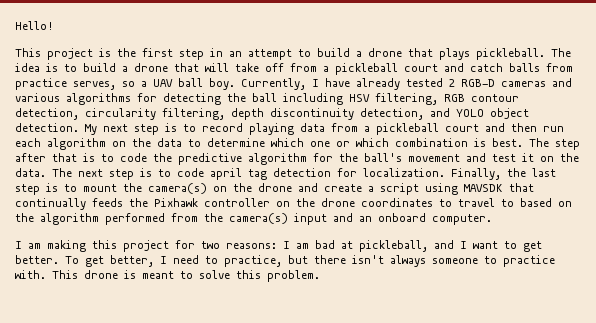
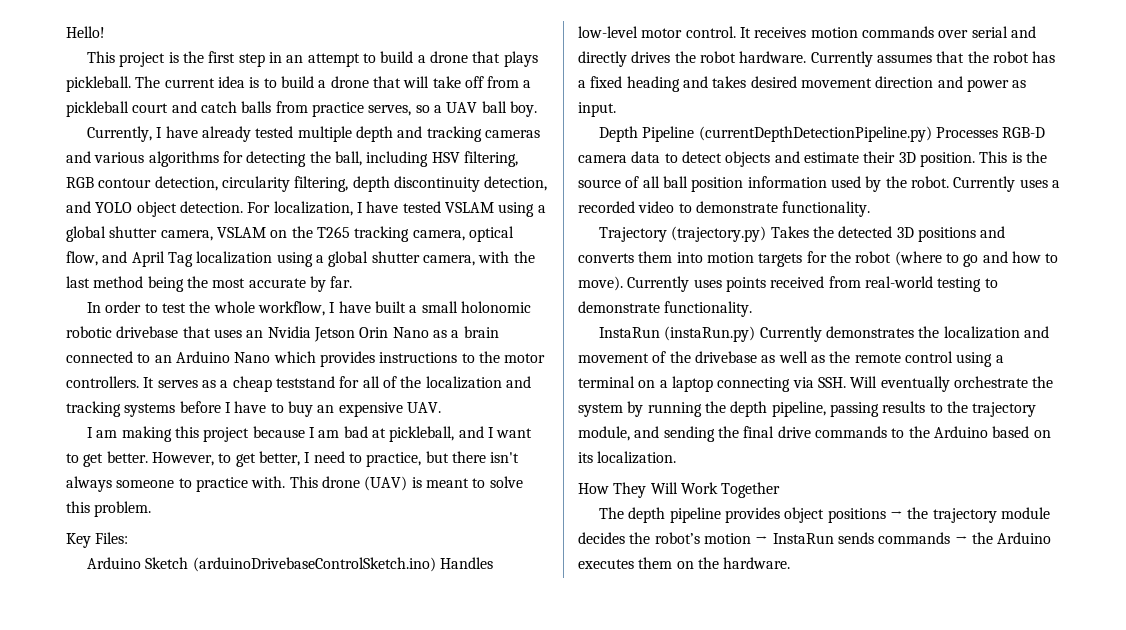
(571, 52) none -> [164,78,215,88] current
(235, 84) none -> (537, 109) //
[449,79,495,87] 2 RGB-D -> [297,126,482,142] multiple depth and tracking
[252,93,277,102] ball -> [334,151,362,166] ball,
[85,123,564,135] [15,138,580,150] [15,153,579,165] [15,168,556,180] [15,183,534,195] [15,198,572,210] [15,213,492,225] My next step is to record playing data from a pickleball court and then run each algorithm on the data to determine which one or which combination is best. The step after that is to code the predictive algorithm for the ball's movement and test it on the data. The next step is to code april tag detection for localization. Finally, the last step is to mount the camera(s) on the drone and create a script using MAVSDK that continually feeds the Pixhawk controller on the drone coordinates to travel to based on the algorithm performed from the camera(s) input and an onboard computer. -> [247,201,546,217] [66,226,514,242] [66,251,535,267] [66,276,353,292] [87,301,531,316] [66,326,499,342] [66,351,546,367] [66,376,531,392] [66,401,441,417] For localization, I have tested VSLAM using a global shutter camera, VSLAM on the T265 tracking camera, optical flow, and April Tag localization using a global shutter camera, with the last method being the most accurate by far. // In order to test the whole workflow, I have built a small holonomic robotic drivebase that uses an Nvidia Jetson Orin Nano as a brain connected to an Arduino Nano which provides instructions to the motor controllers. It serves as a cheap teststand for all of the localization and tracking systems before I have to buy an expensive UAV.
[175,240,277,249] for two reasons: -> [252,426,305,438] because
[65,256,79,264] To -> [151,452,232,466] However, to
(118, 274) none -> [364,476,408,491] (UAV)
(320, 276) none -> [66,532,129,548] [87,557,494,572] [578,26,1036,38] [578,51,1056,67] [578,76,1027,92] [578,102,616,117] [599,126,1046,142] [578,151,1047,167] [578,176,1060,192] [578,201,871,217] [599,226,1006,242] [578,251,1059,267] [578,276,998,292] [578,301,753,317] [599,326,1050,342] [578,351,1004,367] [578,376,1054,392] [578,401,1037,417] [578,426,1051,442] [578,451,677,464] [578,482,781,498] [599,507,1051,523] [578,532,1052,544] [578,557,791,569] // Key Files: // Arduino Sketch (arduinoDrivebaseControlSketch.ino) Handles low-level motor control. It receives motion commands over serial and directly drives the robot hardware. Currently assumes that the robot has a fixed heading and takes desired movement direction and power as input. // Depth Pipeline (currentDepthDetectionPipeline.py) Processes RGB-D camera data to detect objects and estimate their 3D position. This is the source of all ball position information used by the robot. Currently uses a recorded video to demonstrate functionality. // Trajectory (trajectory.py) Takes the detected 3D positions and converts them into motion targets for the robot (where to go and how to move). Currently uses points received from real-world testing to demonstrate functionality. // InstaRun (instaRun.py) Currently demonstrates the localization and movement of the drivebase as well as the remote control using a terminal on a laptop connecting via SSH. Will eventually orchestrate the system by running the depth pipeline, passing results to the trajectory module, and sending the final drive commands to the Arduino based on its localization. // How They Will Work Together // The depth pipeline provides object positions → the trajectory module decides the robot’s motion → InstaRun sends commands → the Arduino executes them on the hardware.

